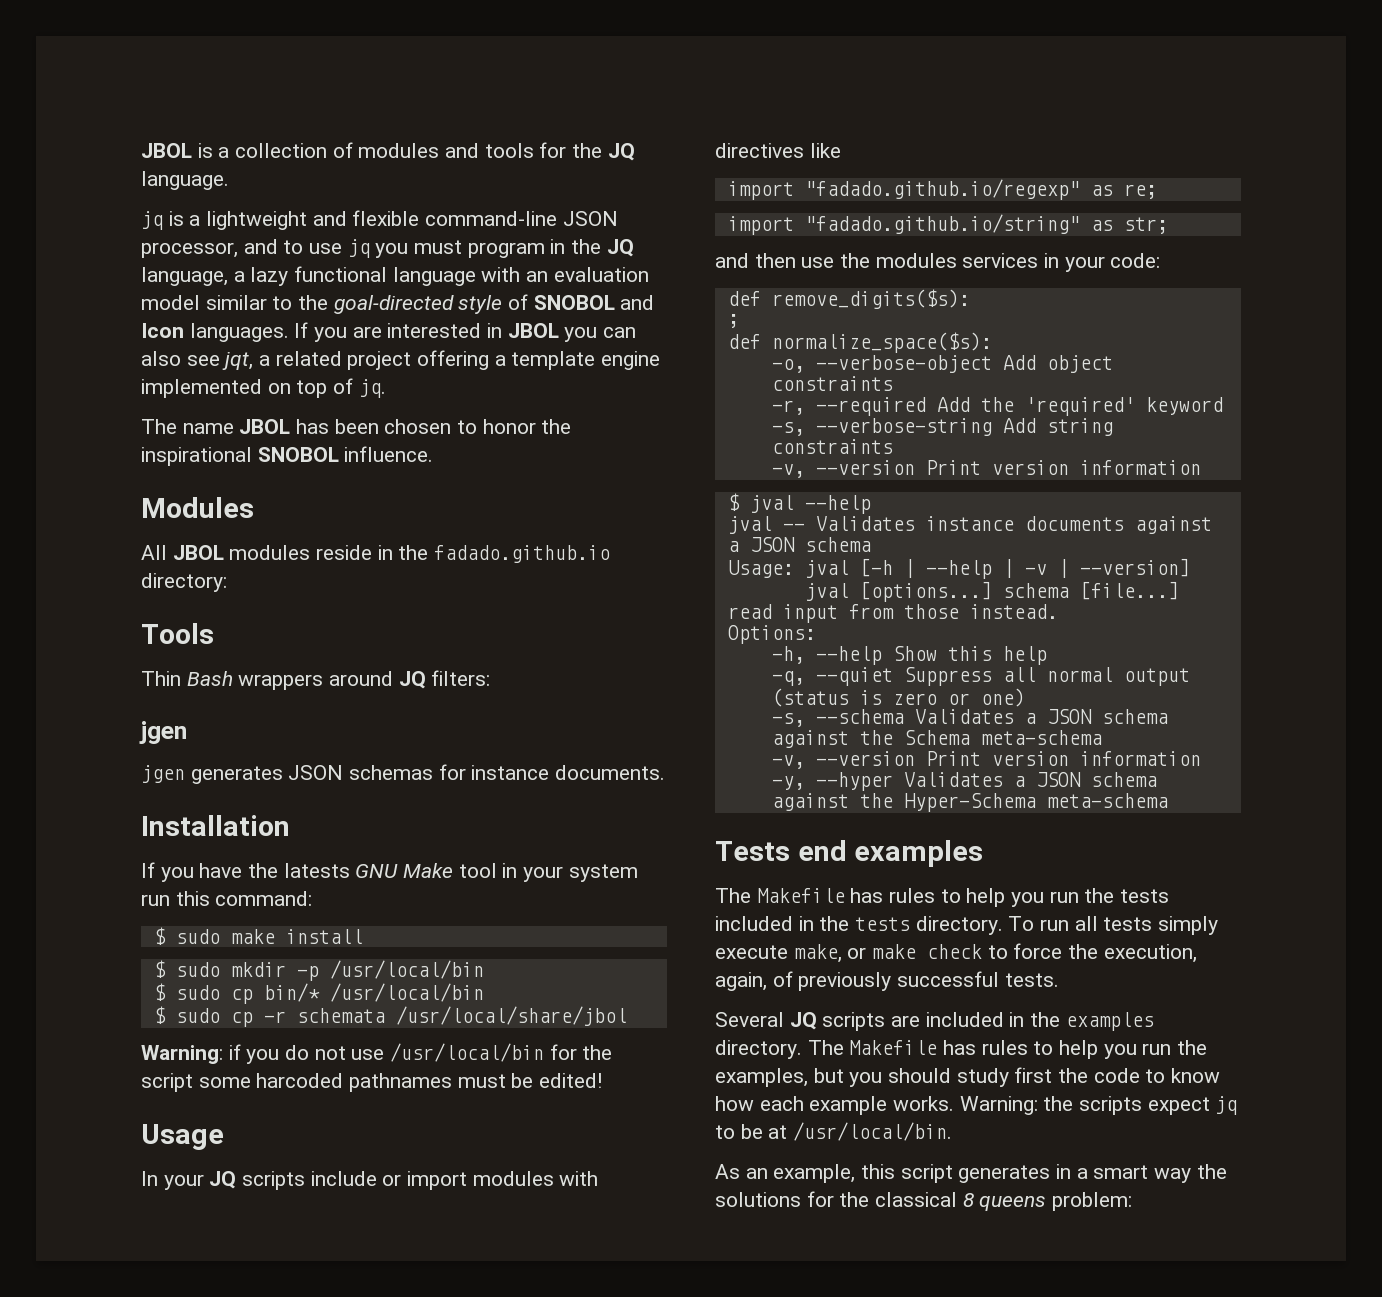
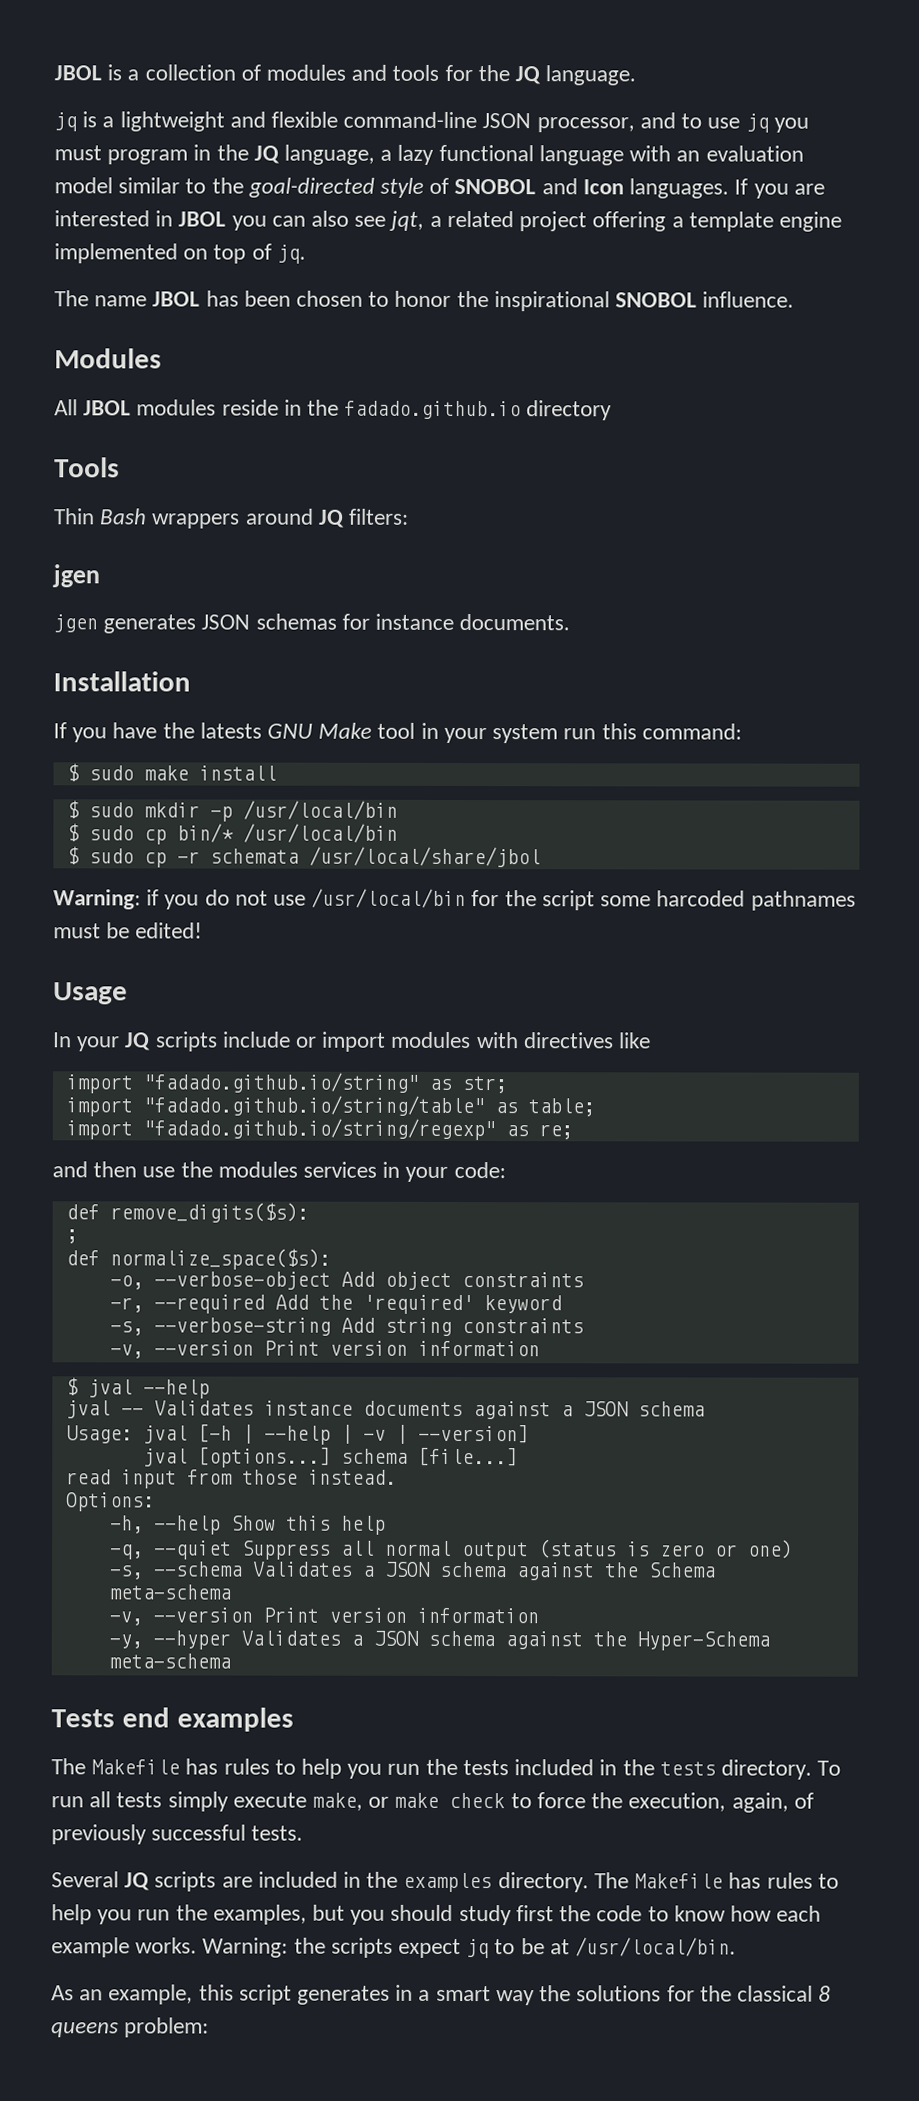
[141,573,227,592] directory: -> [526,400,613,421] directory
[727,179,1157,200] // import "fadado.github.io/regexp" as re; -> (652, 1040) none
(1168, 225) none -> [65,1095,595,1117] [65,1118,573,1141] // import "fadado.github.io/string/table" as table; // import "fadado.github.io/string/regexp" as re;

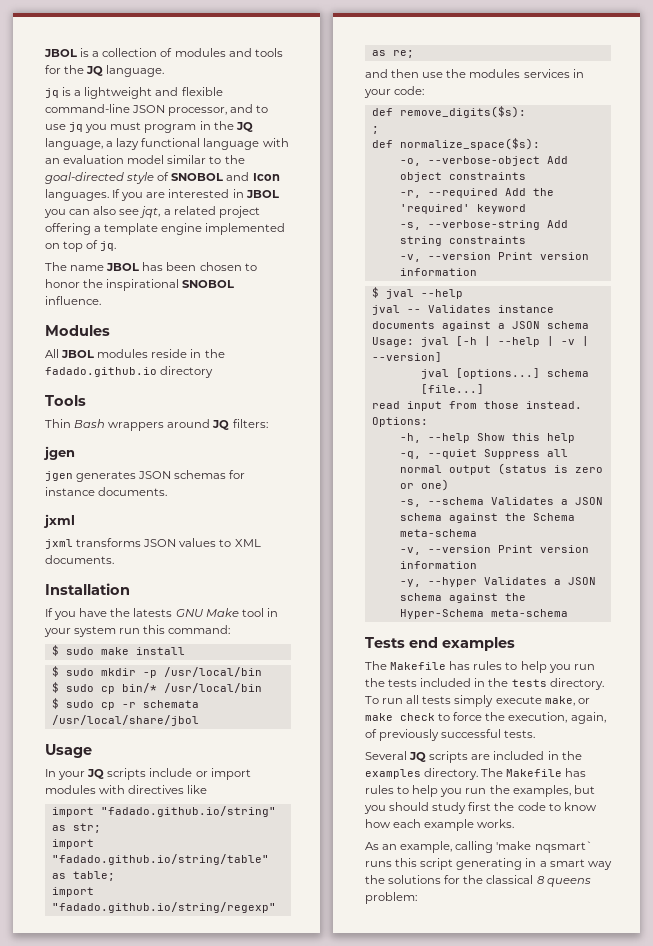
(571, 622) none -> [43,514,75,528] [45,538,261,549] [45,555,114,564] // jxml // jxml transforms JSON values to XML documents.
[53,888,856,911] [53,922,203,939] // Warning: if you do not use /usr/local/bin for the script some harcoded pathnames must be edited! -> (199, 720) none
[202,1937,737,1959] Warning: the scripts expect jq to be at /usr/local/bin. -> (515, 823) none
(194, 1994) none -> [455,841,593,853] [365,861,392,867] calling 'make nqsmart` runs
[297,1985,391,2005] generates -> [456,858,523,870] generating

